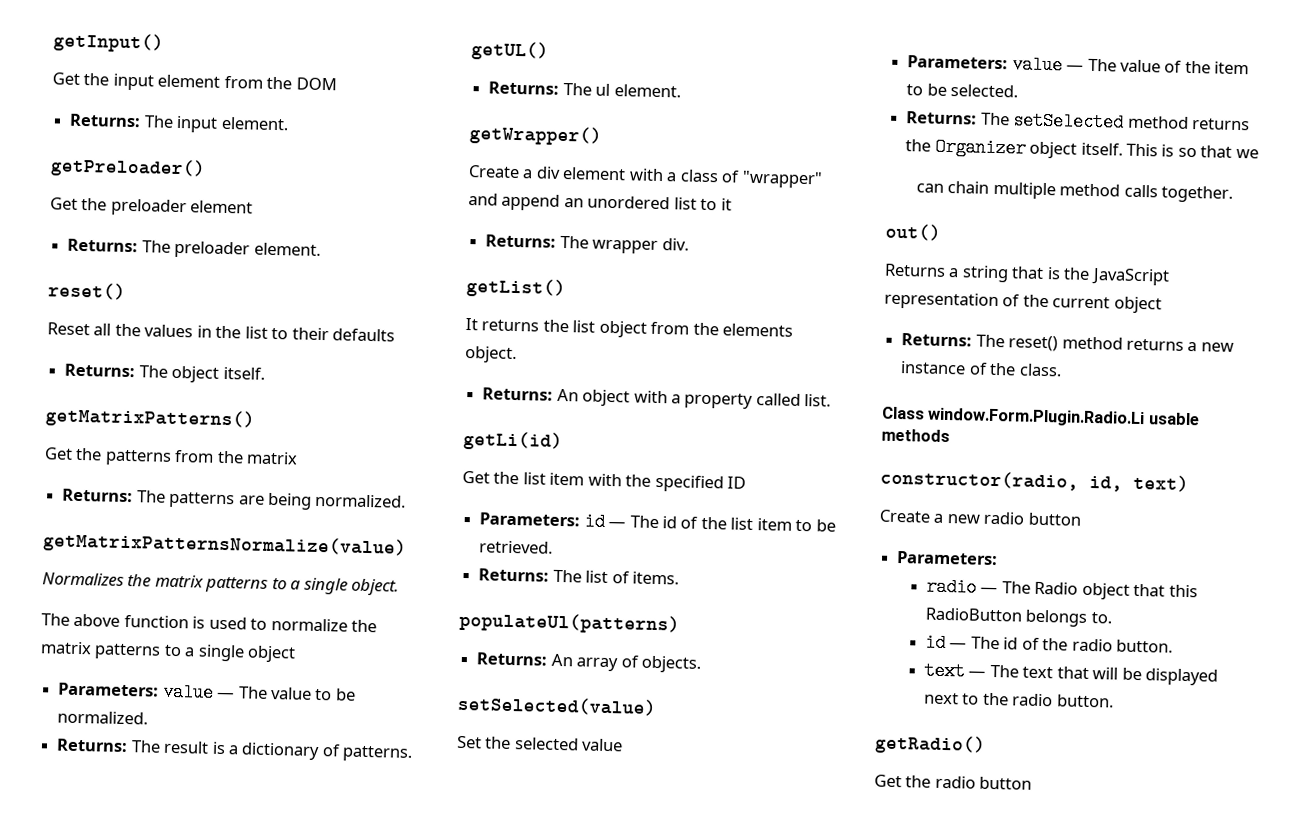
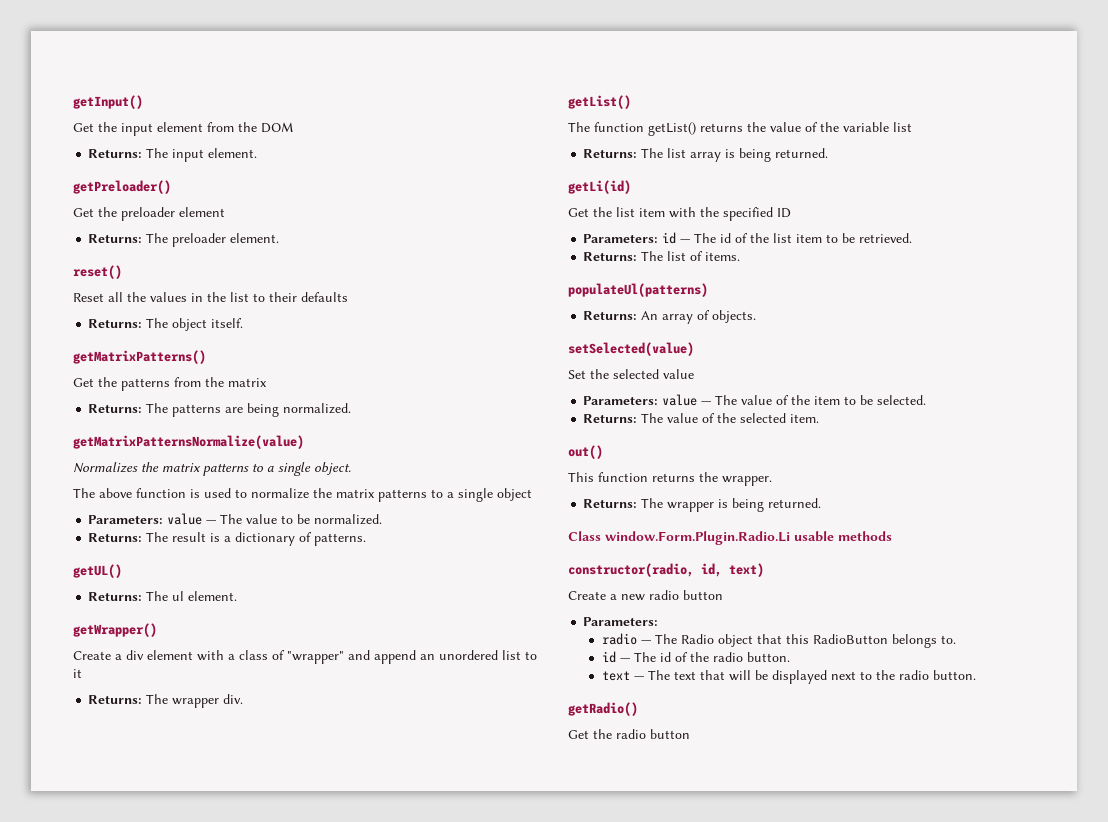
[465,317,794,338] [465,345,517,364] [482,387,832,409] It returns the list object from the elements object. // Returns: An object with a property called list. -> [568,122,912,136] [583,148,829,162] The function getList() returns the value of the variable list // Returns: The list array is being returned.
[1012,111,1250,132] [905,137,1259,159] [915,180,1233,203] [885,223,941,241] [884,263,1170,286] [884,291,1162,314] [901,333,1234,352] [900,361,1062,377] setSelected method returns the Organizer object itself. This is so that we // can chain multiple method calls together. // out() // Returns a string that is the JavaScript representation of the current object // Returns: The reset() method returns a new instance of the class. -> [667,413,820,423] [568,445,603,459] [568,472,772,486] [583,498,822,512] value of the selected item. // out() // This function returns the wrapper. // Returns: The wrapper is being returned.

